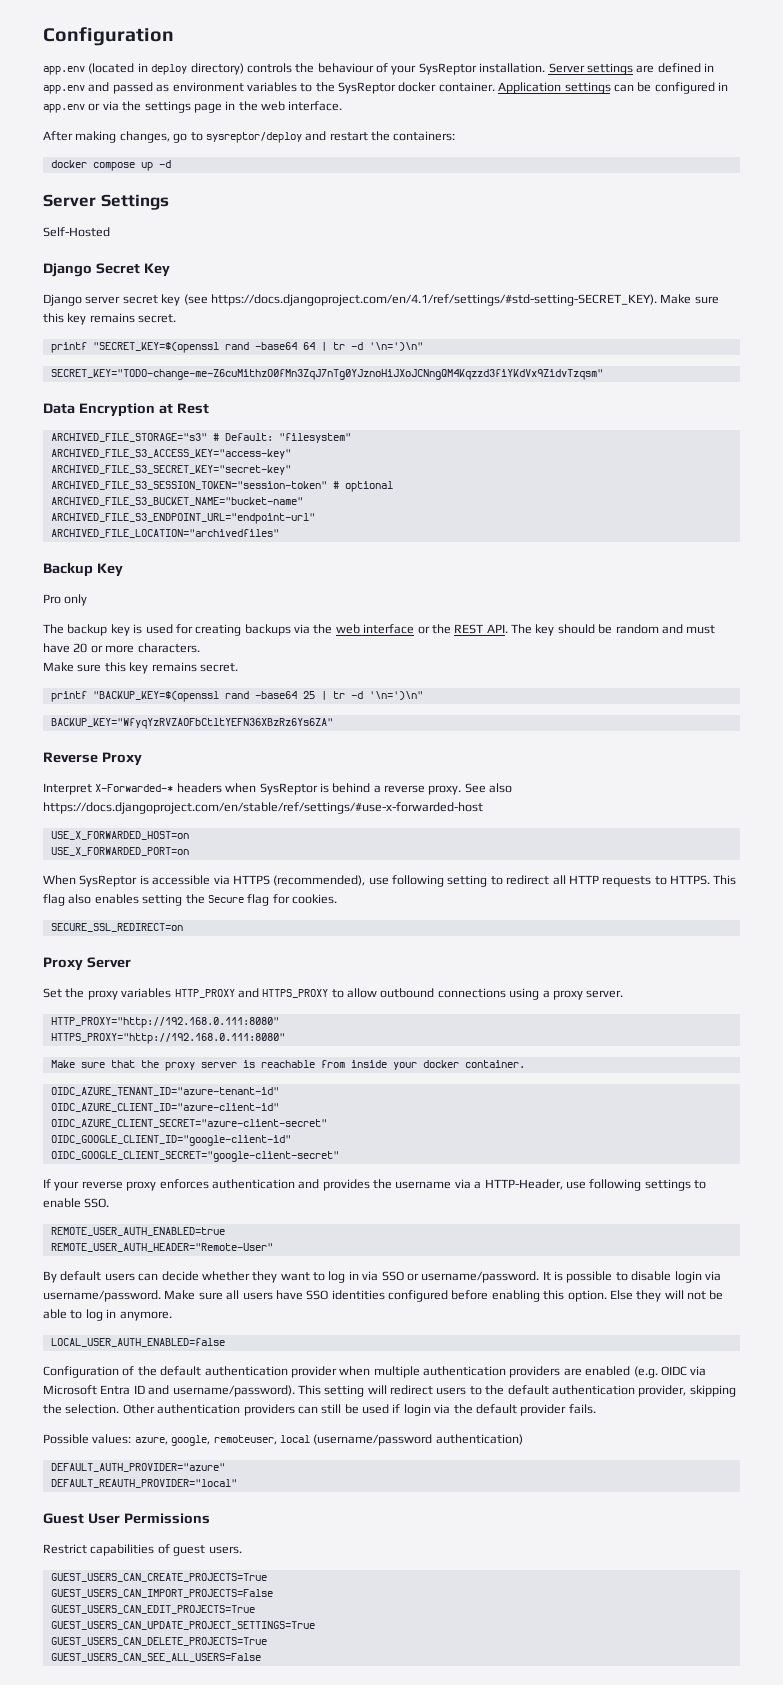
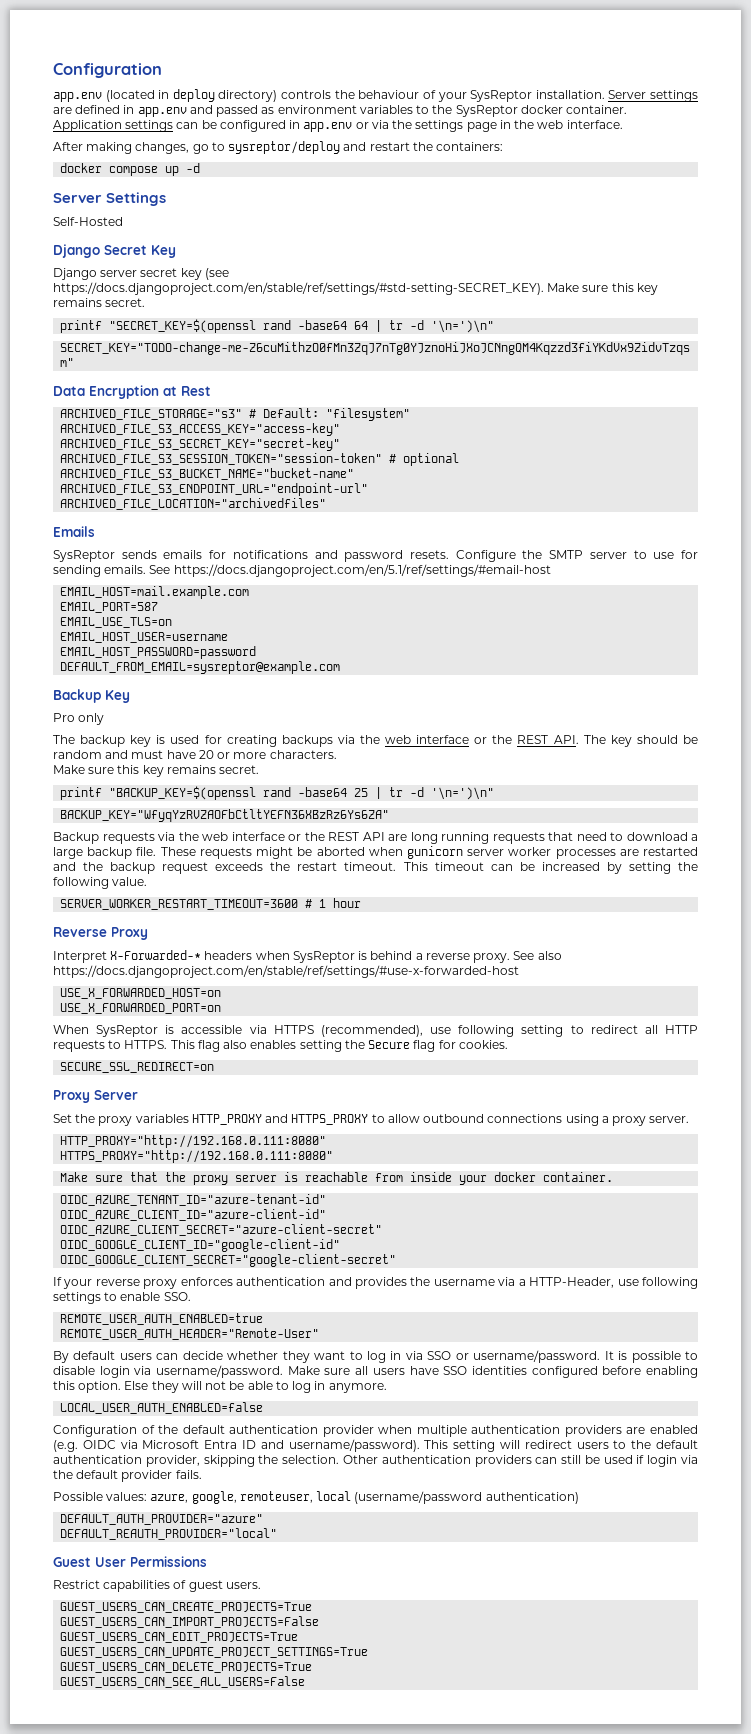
[210,294,657,306] https://docs.djangoproject.com/en/4.1/ref/settings/#std-setting-SECRET_KEY). -> [53,282,544,295] https://docs.djangoproject.com/en/stable/ref/settings/#std-setting-SECRET_KEY).
(279, 533) none -> [53,526,95,537] [53,550,698,562] [53,564,551,577] [60,586,250,599] [60,602,159,613] [60,617,173,628] [60,632,229,643] [60,646,257,659] [60,661,341,674] // Emails // SysReptor sends emails for notifications and password resets. Configure the SMTP server to use for sending emails. See https://docs.djangoproject.com/en/5.1/ref/settings/#email-host // EMAIL_HOST=mail.example.com // EMAIL_PORT=587 // EMAIL_USE_TLS=on // EMAIL_HOST_USER=username // EMAIL_HOST_PASSWORD=password // DEFAULT_FROM_EMAIL=sysreptor@example.com
(333, 723) none -> [53,832,698,844] [53,846,698,859] [53,862,699,874] [53,877,148,889] [60,898,362,910] // Backup requests via the web interface or the REST API are long running requests that need to download a large backup file. These requests might be aborted when gunicorn server worker processes are restarted and the backup request exceeds the restart timeout. This timeout can be increased by setting the following value. // SERVER_WORKER_RESTART_TIMEOUT=3600 # 1 hour

